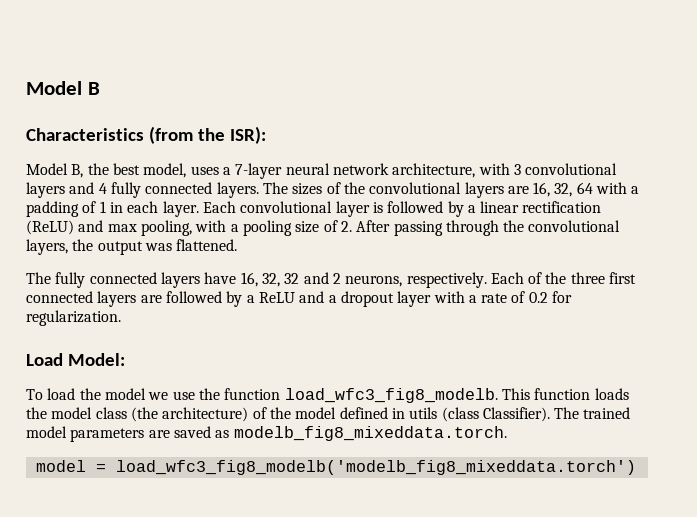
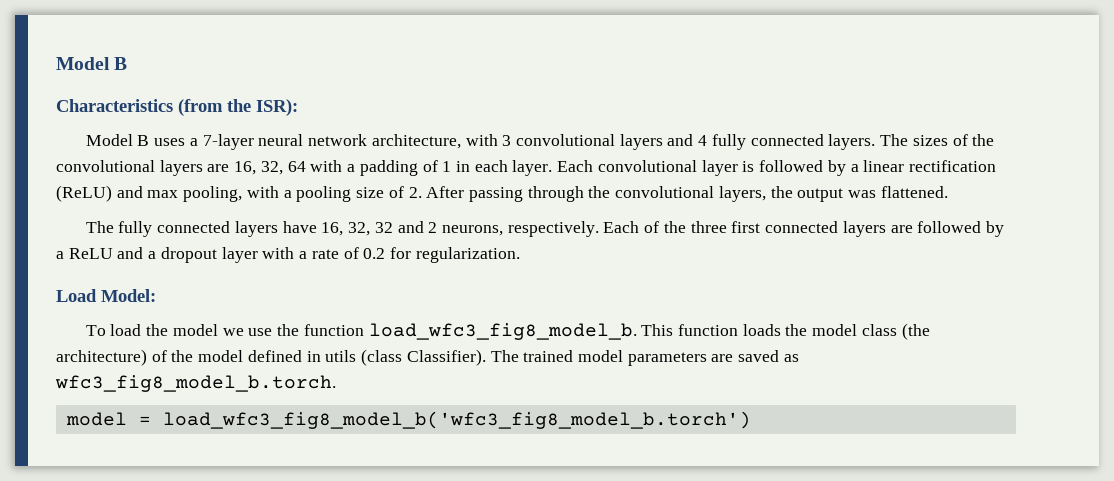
[71,163,187,178] B, the best model, -> [137,135,150,146] B
[284,388,498,403] load_wfc3_fig8_modelb. -> [368,323,637,340] load_wfc3_fig8_model_b.
[233,426,507,441] modelb_fig8_mixeddata.torch. -> [55,375,336,392] wfc3_fig8_model_b.torch.
[115,460,636,475] load_wfc3_fig8_modelb('modelb_fig8_mixeddata.torch') -> [162,411,751,429] load_wfc3_fig8_model_b('wfc3_fig8_model_b.torch')

